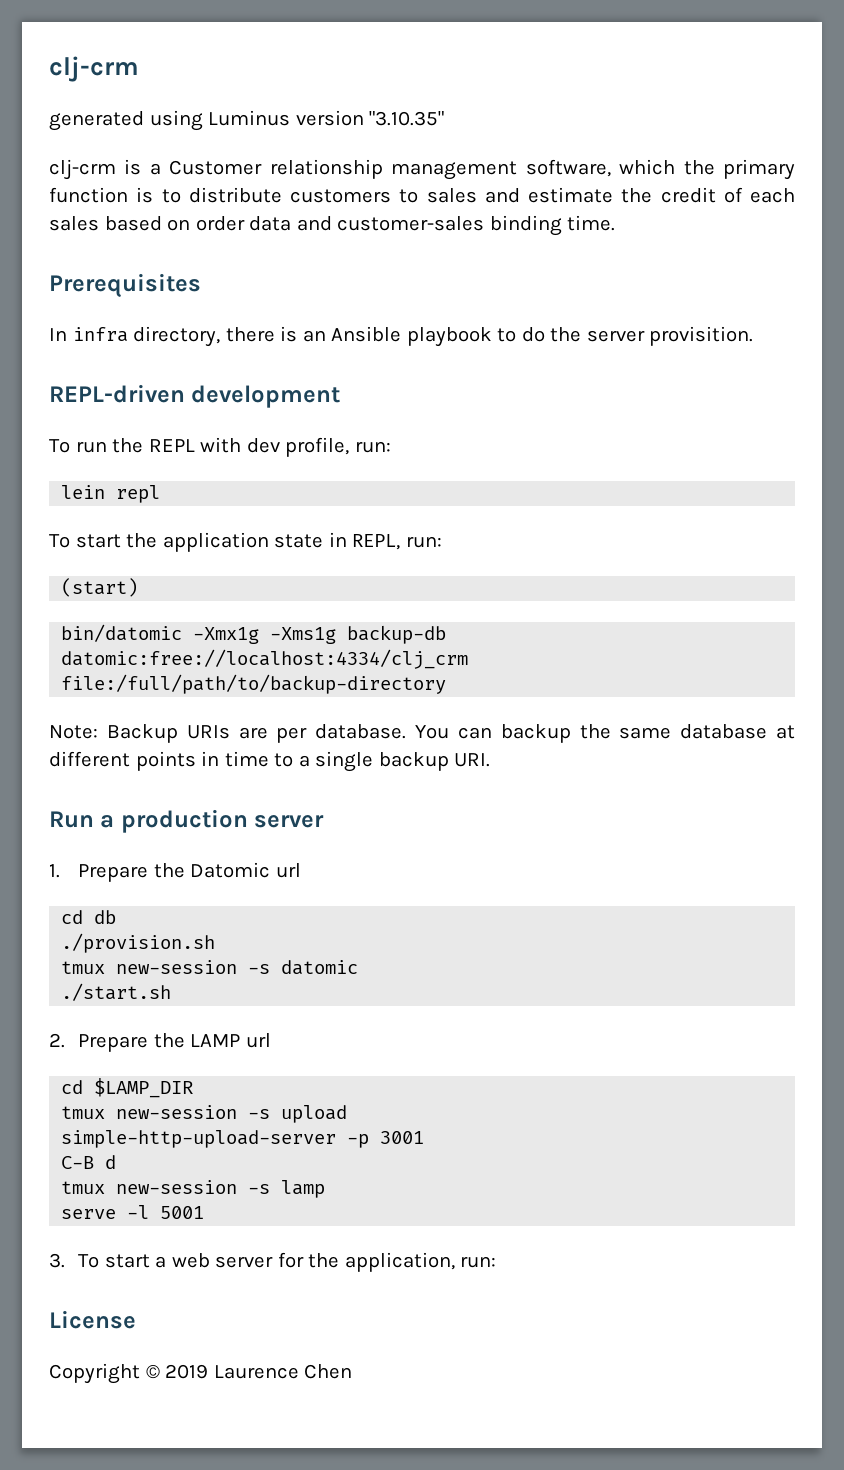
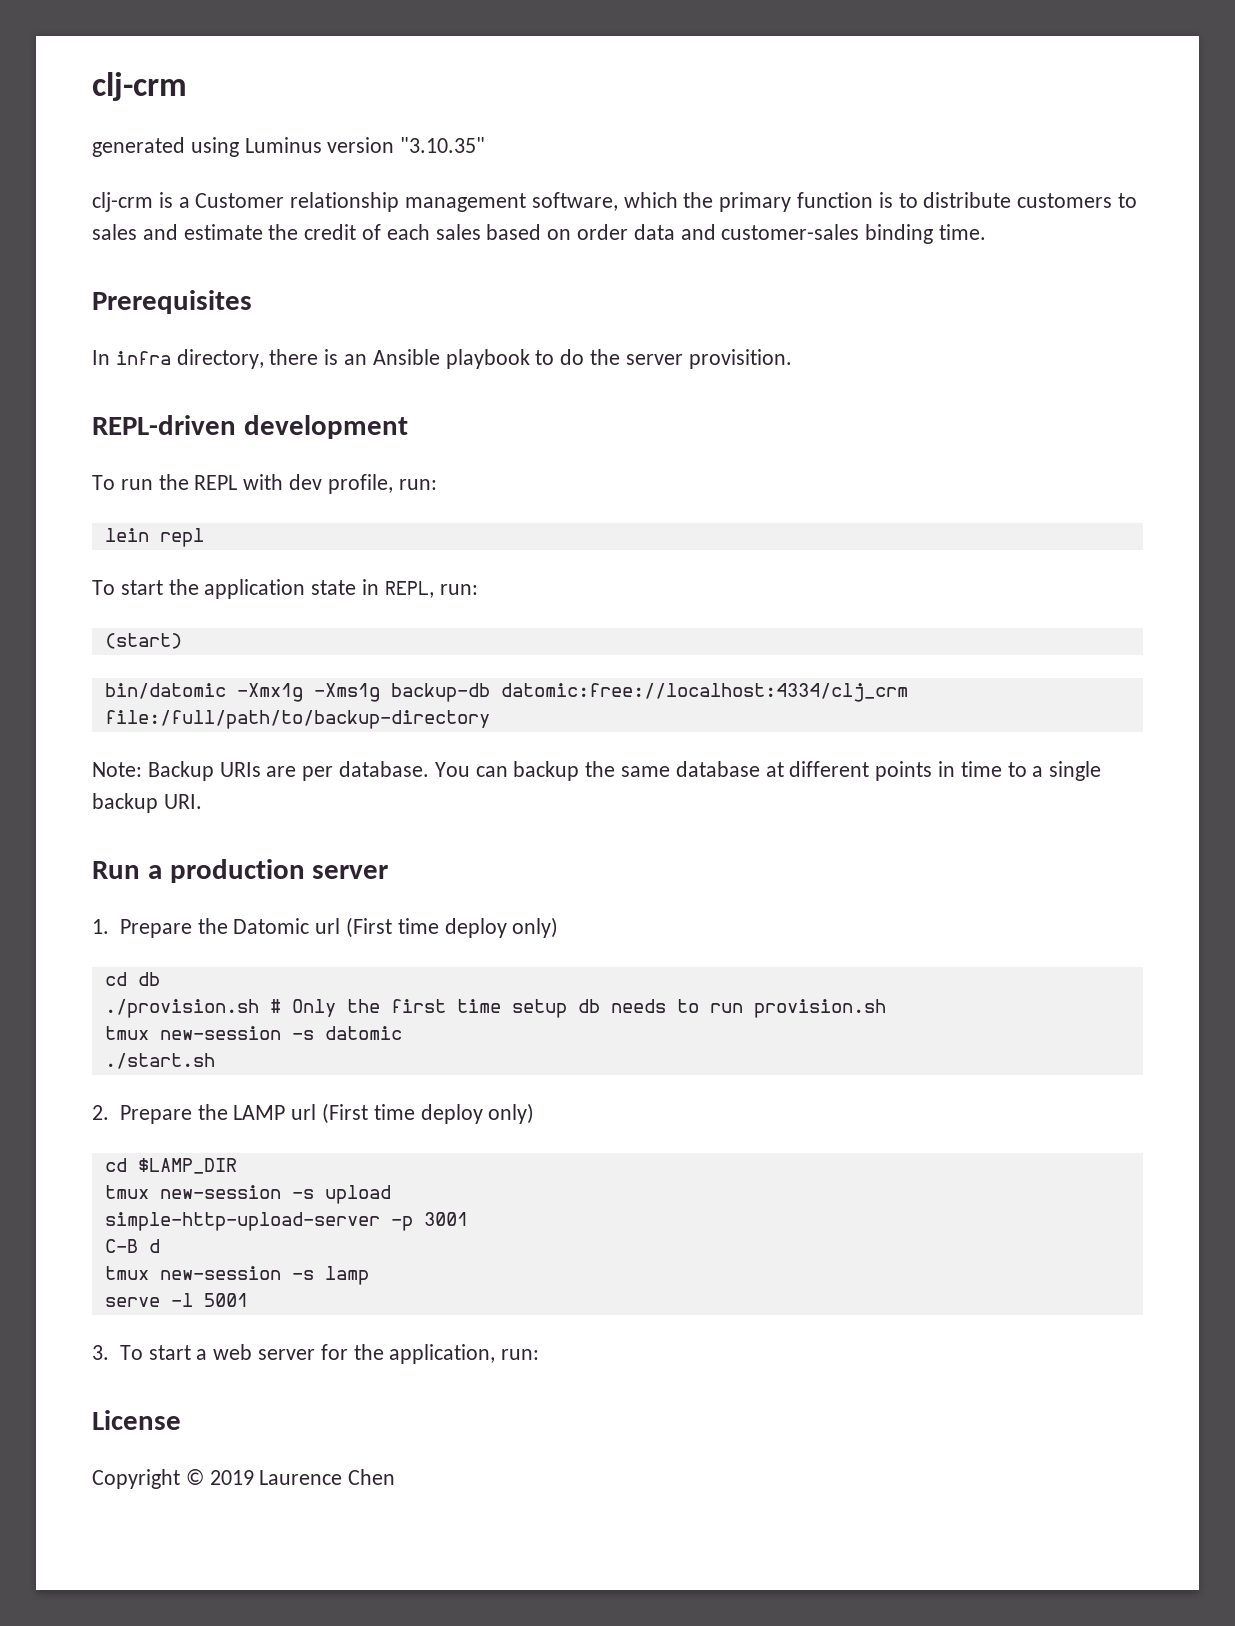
(301, 870) none -> [345,917,559,938] (First time deploy only)
(216, 943) none -> [269,999,886,1018] # Only the first time setup db needs to run provision.sh
(271, 1040) none -> [321,1103,535,1124] (First time deploy only)

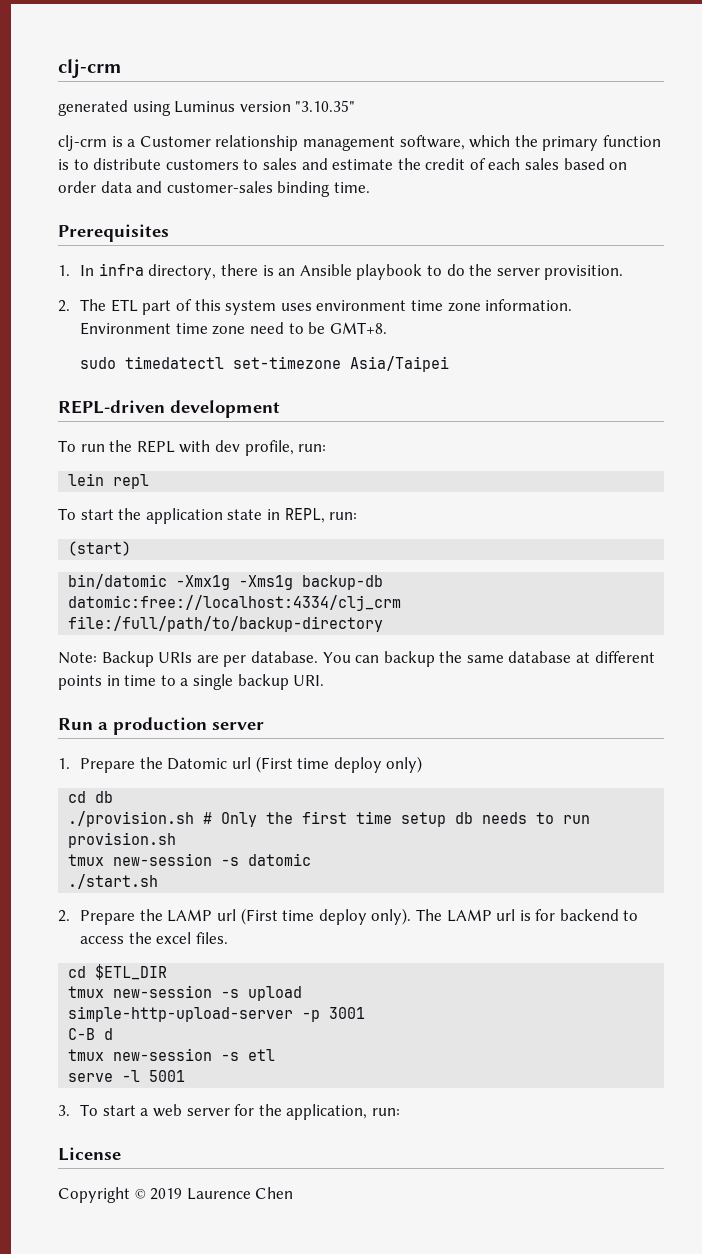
(252, 302) none -> [58,265,70,276] 1.
(792, 359) none -> [58,299,573,315] [80,322,387,335] [80,356,450,372] // 2. The ETL part of this system uses environment time zone information. Environment time zone need to be GMT+8. // sudo timedatectl set-timezone Asia/Taipei
[488,1103,535,1124] [104,1158,237,1174] only) // cd $LAMP_DIR -> [371,908,639,925] [80,932,228,944] [68,964,168,980] only). The LAMP url is for backend to access the excel files. // cd $ETL_DIR
[324,1266,369,1285] lamp -> [248,1049,276,1061] etl

